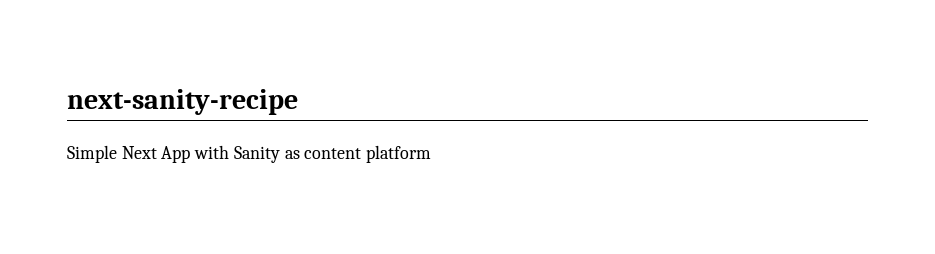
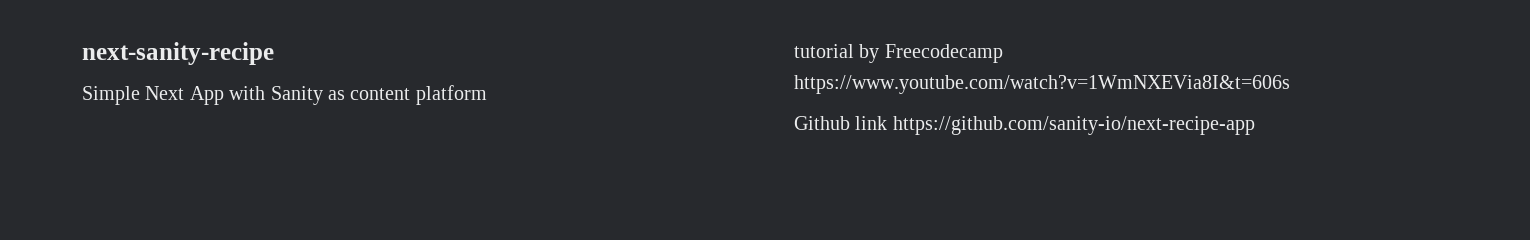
(432, 154) none -> [794,44,1003,63] [794,75,1290,94] [794,116,1255,135] // tutorial by Freecodecamp https://www.youtube.com/watch?v=1WmNXEVia8I&t=606s // Github link https://github.com/sanity-io/next-recipe-app

